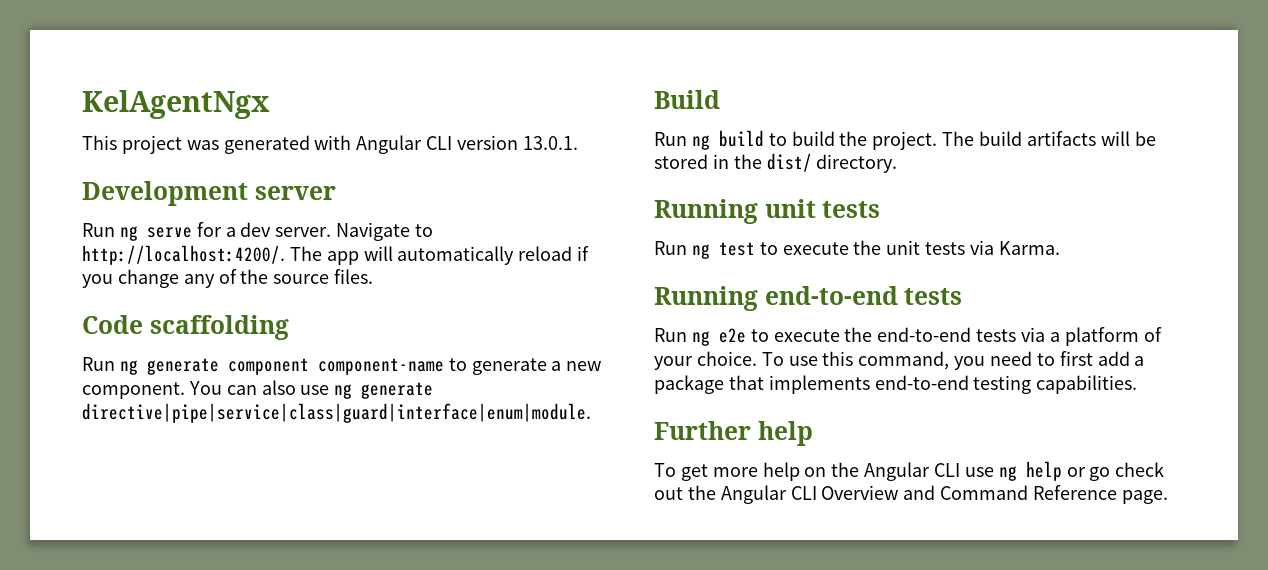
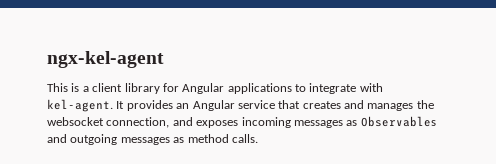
[82,90,270,119] KelAgentNgx -> [47,51,164,68] ngx-kel-agent
[121,135,578,154] [82,181,336,206] [82,222,434,241] [82,245,590,265] [82,269,374,288] [82,315,289,340] [82,357,602,375] [82,380,434,399] [82,403,591,423] [654,90,720,109] [654,130,1156,150] [654,153,898,173] [654,199,881,224] [654,240,1060,259] [654,286,963,311] [654,327,1162,346] [654,351,1145,370] [654,375,1138,394] [654,421,813,446] [654,461,1165,481] [654,485,1168,504] project was generated with Angular CLI version 13.0.1. // Development server // Run ng serve for a dev server. Navigate to http://localhost:4200/. The app will automatically reload if you change any of the source files. // Code scaffolding // Run ng generate component component-name to generate a new component. You can also use ng generate directive|pipe|service|class|guard|interface|enum|module. // Build // Run ng build to build the project. The build artifacts will be stored in the dist/ directory. // Running unit tests // Run ng test to execute the unit tests via Karma. // Running end-to-end tests // Run ng e2e to execute the end-to-end tests via a platform of your choice. To use this command, you need to first add a package that implements end-to-end testing capabilities. // Further help // To get more help on the Angular CLI use ng help or go check out the Angular CLI Overview and Command Reference page. -> [71,83,383,94] [47,99,434,112] [47,116,436,128] [47,134,258,145] is a client library for Angular applications to integrate with kel-agent. It provides an Angular service that creates and manages the websocket connection, and exposes incoming messages as Observables and outgoing messages as method calls.

